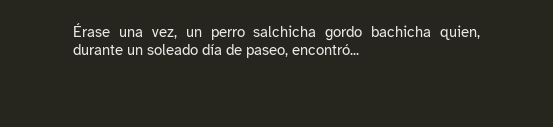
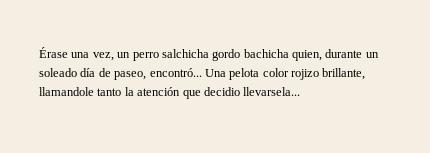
(359, 49) none -> [204,68,366,80] [39,87,301,99] Una pelota color rojizo brillante, llamandole tanto la atención que decidio llevarsela...

